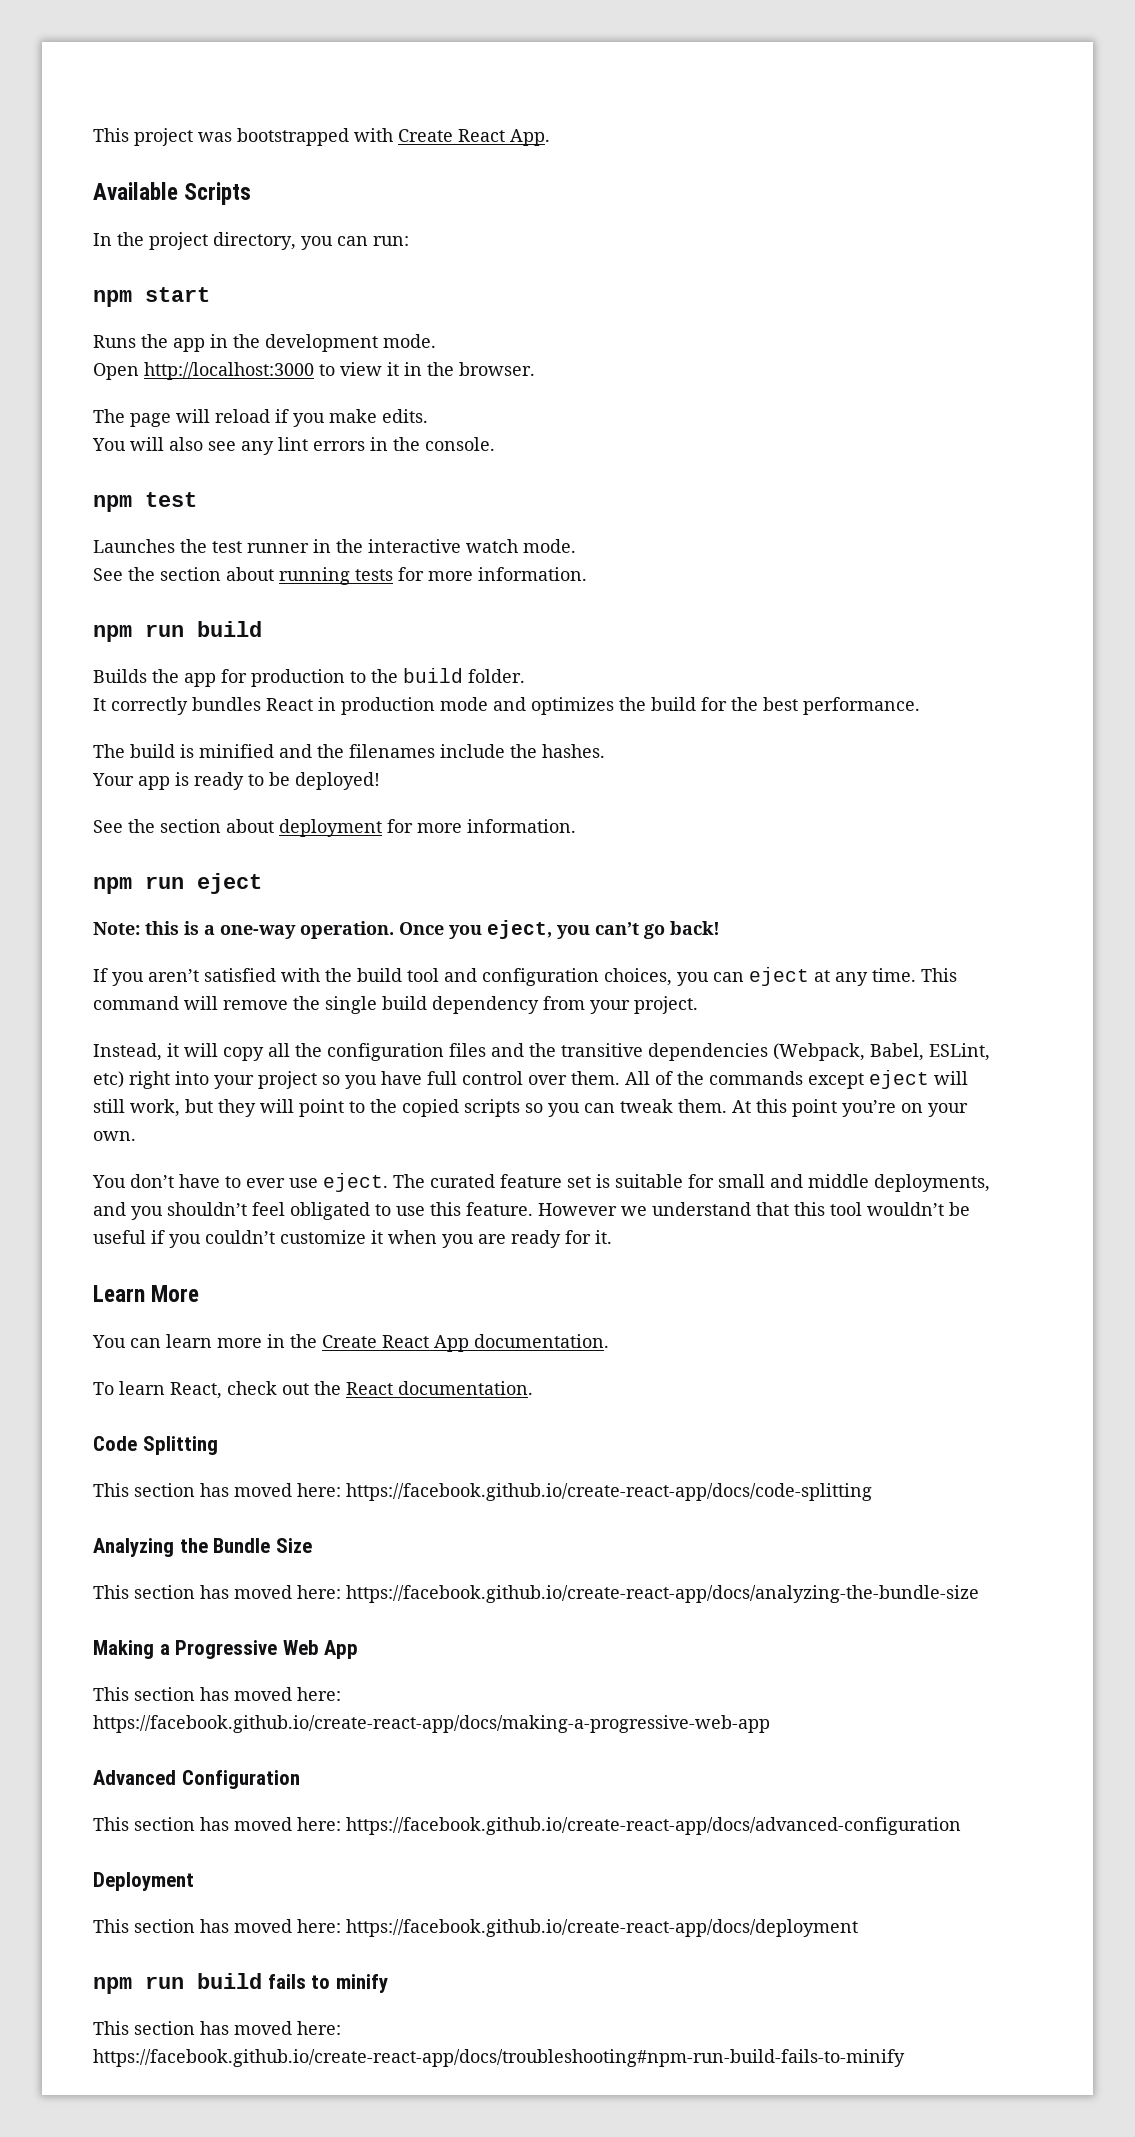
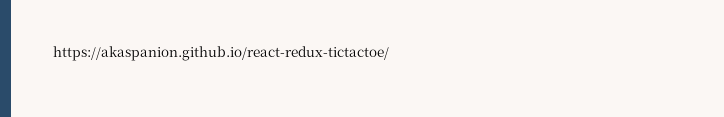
[93,128,550,146] [93,182,252,205] [93,232,409,250] [93,287,210,307] [93,334,436,352] [93,362,535,380] [93,409,428,427] [92,437,495,455] [93,492,197,512] [93,539,576,553] [93,567,587,585] [93,621,262,642] [93,668,525,687] [93,697,920,715] [93,744,605,758] [92,772,380,790] [93,819,576,837] [93,873,262,894] [93,920,720,939] [93,967,957,986] [93,996,698,1014] [93,1043,990,1061] [93,1070,968,1089] [93,1099,968,1117] [93,1131,136,1141] [92,1173,990,1192] [93,1202,970,1220] [93,1230,612,1248] [93,1285,200,1302] [92,1334,609,1352] [93,1381,533,1399] [93,1436,218,1455] [93,1483,872,1501] [93,1538,312,1557] [93,1585,979,1603] [93,1640,359,1659] [93,1687,341,1701] [93,1715,770,1733] [93,1770,300,1789] [93,1817,961,1835] [93,1872,194,1891] [93,1919,858,1937] [93,1973,388,1994] [93,2021,341,2035] [93,2049,905,2067] This project was bootstrapped with Create React App. // Available Scripts // In the project directory, you can run: // npm start // Runs the app in the development mode. // Open http://localhost:3000 to view it in the browser. // The page will reload if you make edits. // You will also see any lint errors in the console. // npm test // Launches the test runner in the interactive watch mode. // See the section about running tests for more information. // npm run build // Builds the app for production to the build folder. // It correctly bundles React in production mode and optimizes the build for the best performance. // The build is minified and the filenames include the hashes. // Your app is ready to be deployed! // See the section about deployment for more information. // npm run eject // Note: this is a one-way operation. Once you eject, you can’t go back! // If you aren’t satisfied with the build tool and configuration choices, you can eject at any time. This command will remove the single build dependency from your project. // Instead, it will copy all the configuration files and the transitive dependencies (Webpack, Babel, ESLint, etc) right into your project so you have full control over them. All of the commands except eject will still work, but they will point to the copied scripts so you can tweak them. At this point you’re on your own. // You don’t have to ever use eject. The curated feature set is suitable for small and middle deployments, and you shouldn’t feel obligated to use this feature. However we understand that this tool wouldn’t be useful if you couldn’t customize it when you are ready for it. // Learn More // You can learn more in the Create React App documentation. // To learn React, check out the React documentation. // Code Splitting // This section has moved here: https://facebook.github.io/create-react-app/docs/code-splitting // Analyzing the Bundle Size // This section has moved here: https://facebook.github.io/create-react-app/docs/analyzing-the-bundle-size // Making a Progressive Web App // This section has moved here: https://facebook.github.io/create-react-app/docs/making-a-progressive-web-app // Advanced Configuration // This section has moved here: https://facebook.github.io/create-react-app/docs/advanced-configuration // Deployment // This section has moved here: https://facebook.github.io/create-react-app/docs/deployment // npm run build fails to minify // This section has moved here: https://facebook.github.io/create-react-app/docs/troubleshooting#npm-run-build-fails-to-minify -> [53,46,389,61] https://akaspanion.github.io/react-redux-tictactoe/

